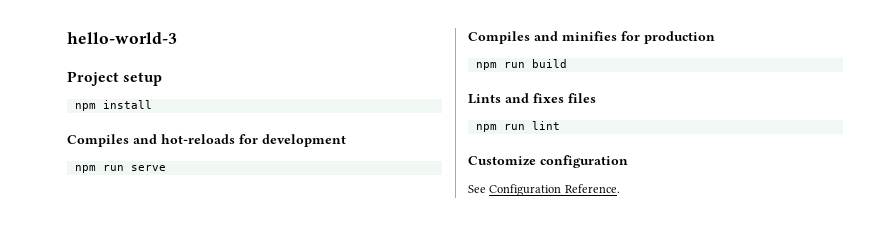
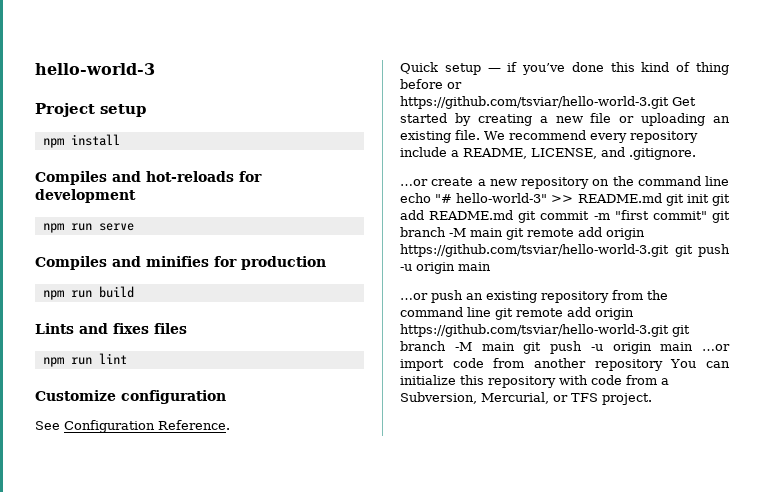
(620, 188) none -> [400,62,729,75] [400,79,462,89] [400,96,696,109] [400,113,730,126] [400,130,698,143] [400,147,696,160] [400,176,729,189] [400,193,730,206] [400,210,730,223] [400,227,645,240] [400,244,730,257] [400,262,491,274] [400,290,668,303] [400,307,634,320] [400,324,690,337] [400,341,730,354] [400,358,730,371] [400,375,669,388] [400,392,652,405] // Quick setup — if you’ve done this kind of thing before or https://github.com/tsviar/hello-world-3.git Get started by creating a new file or uploading an existing file. We recommend every repository include a README, LICENSE, and .gitignore. // …or create a new repository on the command line echo "# hello-world-3" >> README.md git init git add README.md git commit -m "first commit" git branch -M main git remote add origin https://github.com/tsviar/hello-world-3.git git push -u origin main // …or push an existing repository from the command line git remote add origin https://github.com/tsviar/hello-world-3.git git branch -M main git push -u origin main …or import code from another repository You can initialize this repository with code from a Subversion, Mercurial, or TFS project.

